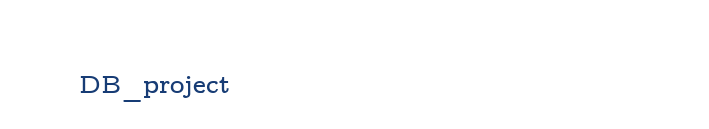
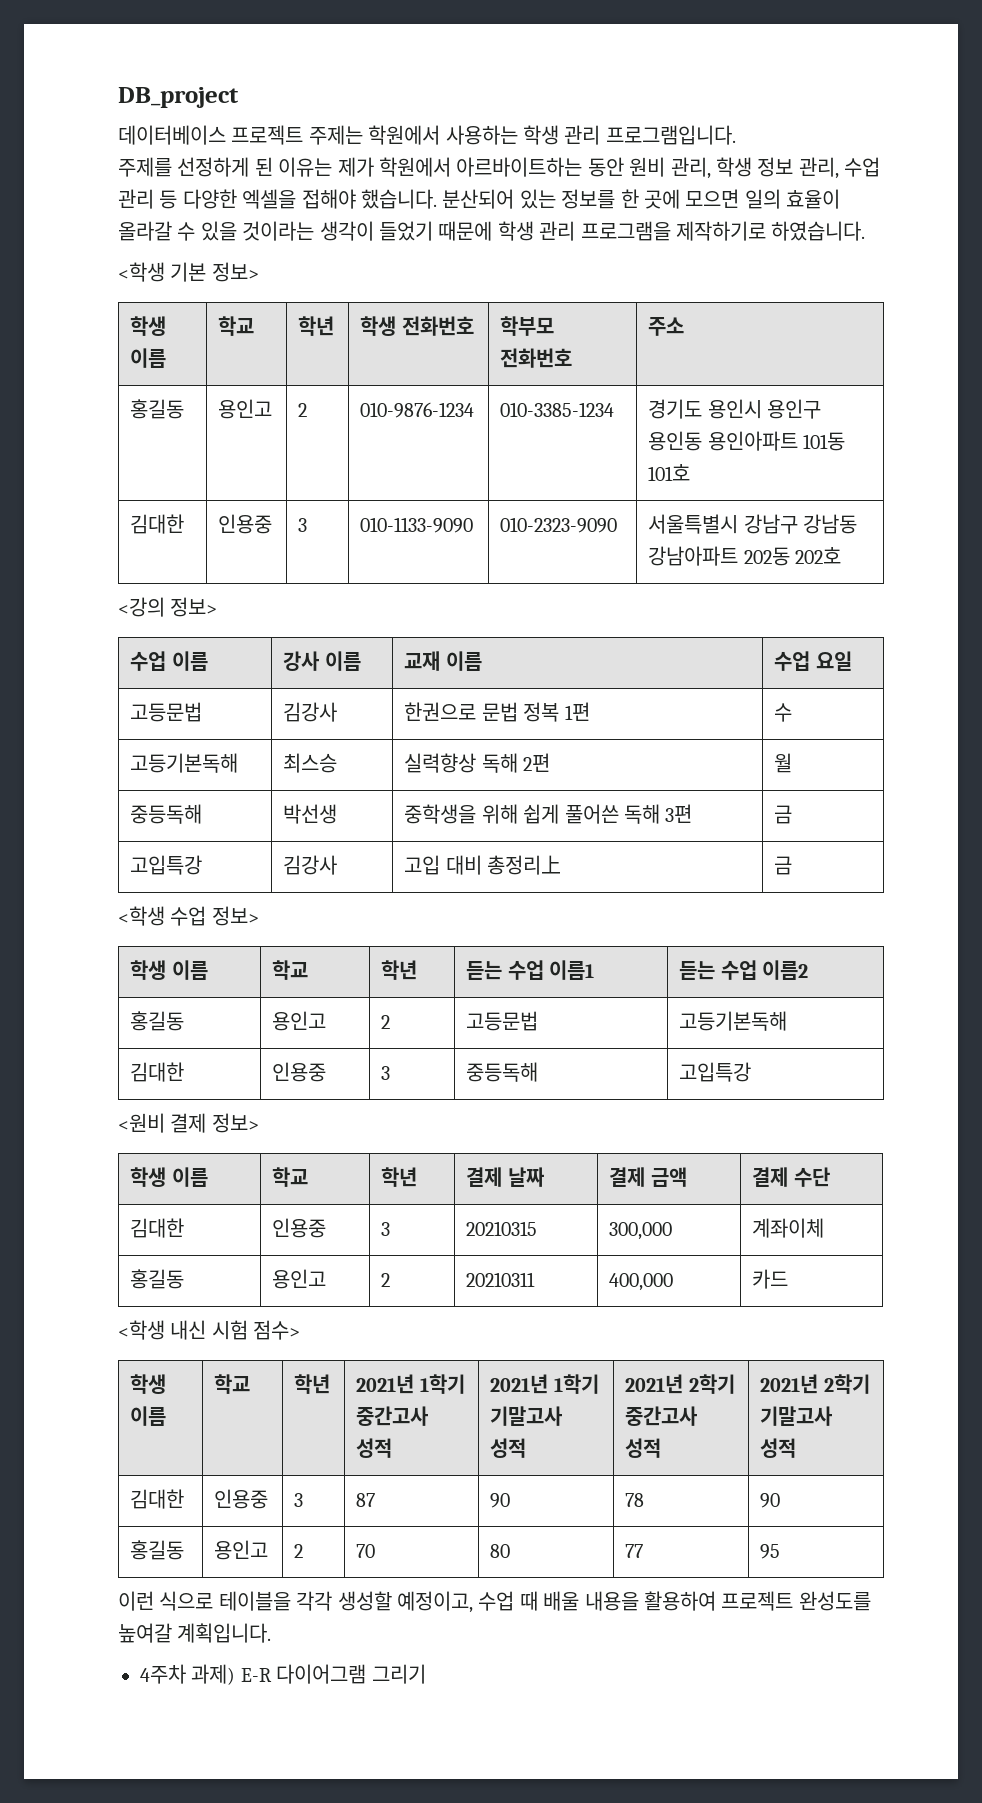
(230, 89) none -> [118,125,736,145] [118,157,881,179] [118,189,841,209] [118,221,866,241] [118,262,259,282] [130,316,167,336] [130,348,167,368] [218,316,255,336] [298,316,335,336] [360,316,474,336] [500,316,555,336] [500,348,573,368] [648,317,685,336] [130,399,185,419] [218,399,273,419] [298,403,308,417] [360,402,475,418] [500,402,615,417] [648,399,822,419] [648,431,846,451] [648,464,691,481] [130,514,185,534] [218,514,273,534] [298,518,308,532] [360,517,474,533] [500,517,618,533] [648,514,858,534] [648,546,842,566] [118,597,218,617] [130,651,208,671] [283,651,361,671] [404,651,482,671] [774,651,852,671] [130,702,203,722] [283,702,338,722] [404,702,590,722] [774,703,793,722] [130,753,239,773] [283,753,338,773] [404,753,551,773] [774,753,793,773] [130,804,203,824] [283,804,338,824] [404,804,693,824] [774,805,793,824] [130,855,203,875] [283,855,338,875] [404,855,562,875] [774,856,793,875] [118,906,259,926] [130,960,208,980] [272,960,309,980] [381,960,418,980] [466,960,595,980] [679,960,809,980] [130,1011,185,1031] [272,1011,327,1031] [381,1015,391,1029] [466,1011,539,1031] [679,1011,788,1031] [130,1062,185,1082] [272,1062,327,1082] [381,1066,391,1080] [466,1062,539,1082] [679,1062,752,1082] [118,1113,259,1133] [130,1167,208,1187] [272,1167,309,1187] [381,1167,418,1187] [466,1167,544,1187] [609,1167,687,1187] [752,1167,830,1187] [130,1218,185,1238] [272,1218,327,1238] [381,1222,391,1236] [466,1221,538,1236] [609,1222,673,1240] [752,1218,825,1238] [130,1269,185,1289] [272,1269,327,1289] [381,1273,391,1287] [466,1272,536,1287] [609,1273,674,1291] [752,1269,789,1289] [118,1320,301,1340] [130,1374,167,1394] [130,1406,167,1426] [214,1374,251,1394] [294,1374,331,1394] [356,1374,465,1394] [356,1406,429,1426] [356,1438,393,1458] [490,1374,599,1394] [490,1406,563,1426] [490,1438,527,1458] [625,1374,735,1394] [625,1406,698,1426] [625,1438,662,1458] [760,1374,870,1394] [760,1406,833,1426] [760,1438,797,1458] [130,1489,185,1509] [214,1489,269,1509] [294,1493,304,1507] [356,1493,376,1507] [490,1493,511,1508] [625,1493,645,1507] [760,1493,781,1508] [130,1540,185,1560] [214,1540,269,1560] [294,1544,304,1558] [356,1544,376,1558] [490,1544,511,1558] [625,1544,644,1558] [760,1544,781,1559] [118,1591,871,1613] [118,1623,272,1643] [140,1664,426,1685] // 데이터베이스 프로젝트 주제는 학원에서 사용하는 학생 관리 프로그램입니다. // 주제를 선정하게 된 이유는 제가 학원에서 아르바이트하는 동안 원비 관리, 학생 정보 관리, 수업 관리 등 다양한 엑셀을 접해야 했습니다. 분산되어 있는 정보를 한 곳에 모으면 일의 효율이 올라갈 수 있을 것이라는 생각이 들었기 때문에 학생 관리 프로그램을 제작하기로 하였습니다. // <학생 기본 정보> // 학생 이름 | 학교 | 학년 | 학생 전화번호 | 학부모 전화번호 | 주소 // 홍길동 | 용인고 | 2 | 010-9876-1234 | 010-3385-1234 | 경기도 용인시 용인구 용인동 용인아파트 101동 101호 // 김대한 | 인용중 | 3 | 010-1133-9090 | 010-2323-9090 | 서울특별시 강남구 강남동 강남아파트 202동 202호 // <강의 정보> // 수업 이름 | 강사 이름 | 교재 이름 | 수업 요일 // 고등문법 | 김강사 | 한권으로 문법 정복 1편 | 수 // 고등기본독해 | 최스승 | 실력향상 독해 2편 | 월 // 중등독해 | 박선생 | 중학생을 위해 쉽게 풀어쓴 독해 3편 | 금 // 고입특강 | 김강사 | 고입 대비 총정리上 | 금 // <학생 수업 정보> // 학생 이름 | 학교 | 학년 | 듣는 수업 이름1 | 듣는 수업 이름2 // 홍길동 | 용인고 | 2 | 고등문법 | 고등기본독해 // 김대한 | 인용중 | 3 | 중등독해 | 고입특강 // <원비 결제 정보> // 학생 이름 | 학교 | 학년 | 결제 날짜 | 결제 금액 | 결제 수단 // 김대한 | 인용중 | 3 | 20210315 | 300,000 | 계좌이체 // 홍길동 | 용인고 | 2 | 20210311 | 400,000 | 카드 // <학생 내신 시험 점수> // 학생 이름 | 학교 | 학년 | 2021년 1학기 중간고사 성적 | 2021년 1학기 기말고사 성적 | 2021년 2학기 중간고사 성적 | 2021년 2학기 기말고사 성적 // 김대한 | 인용중 | 3 | 87 | 90 | 78 | 90 // 홍길동 | 용인고 | 2 | 70 | 80 | 77 | 95 // 이런 식으로 테이블을 각각 생성할 예정이고, 수업 때 배울 내용을 활용하여 프로젝트 완성도를 높여갈 계획입니다. // 4주차 과제) E-R 다이어그램 그리기

